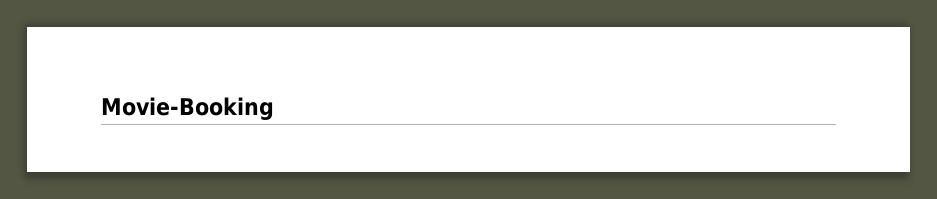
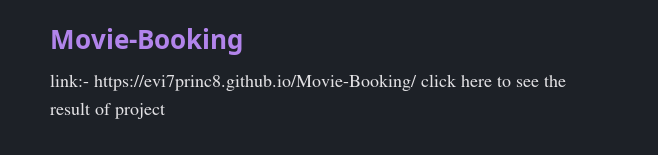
(274, 108) none -> [50,74,566,91] [50,102,166,119] // link:- https://evi7princ8.github.io/Movie-Booking/ click here to see the result of project

